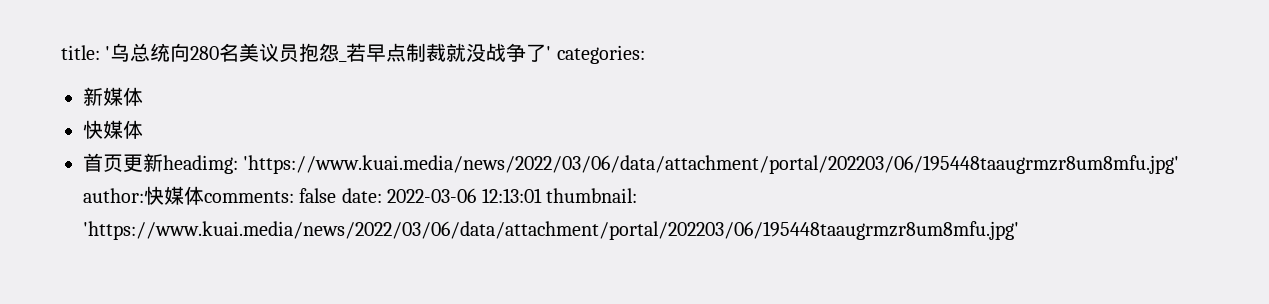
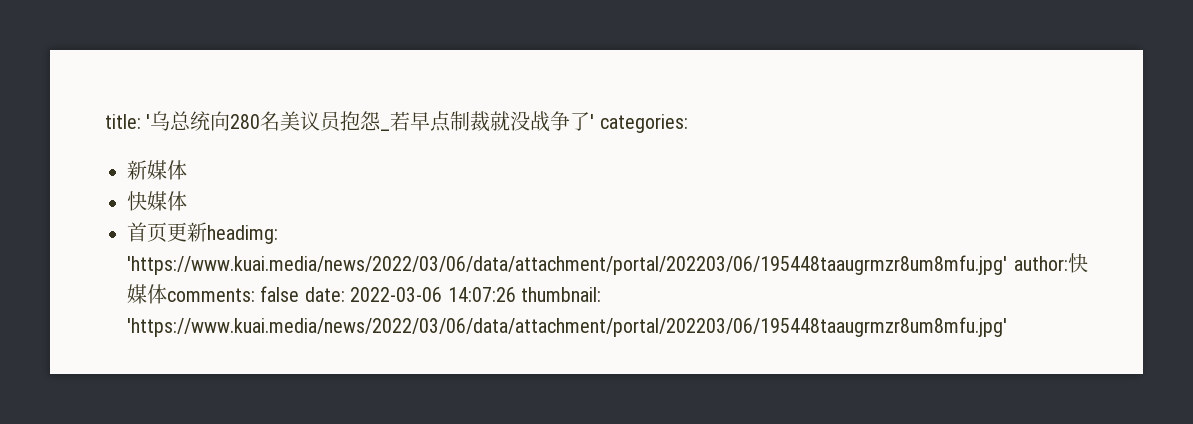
[481,188,542,203] 12:13:01 -> [447,287,516,302] 14:07:26

